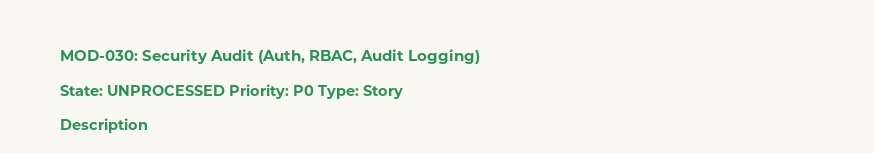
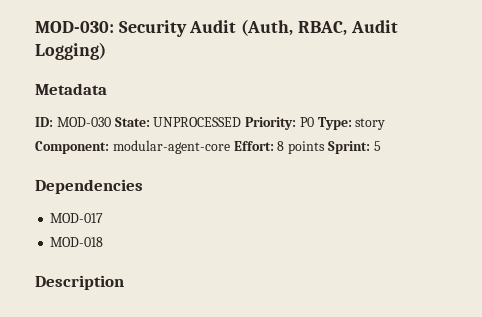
(481, 56) none -> [35,83,107,95] [35,117,111,127] Metadata // ID: MOD-030
[363,85,403,99] Story -> [355,118,386,130] [35,140,381,154] [35,179,143,194] [50,213,104,223] [50,237,104,247] story Component: modular-agent-core Effort: 8 points Sprint: 5 // Dependencies // MOD-017 // MOD-018

